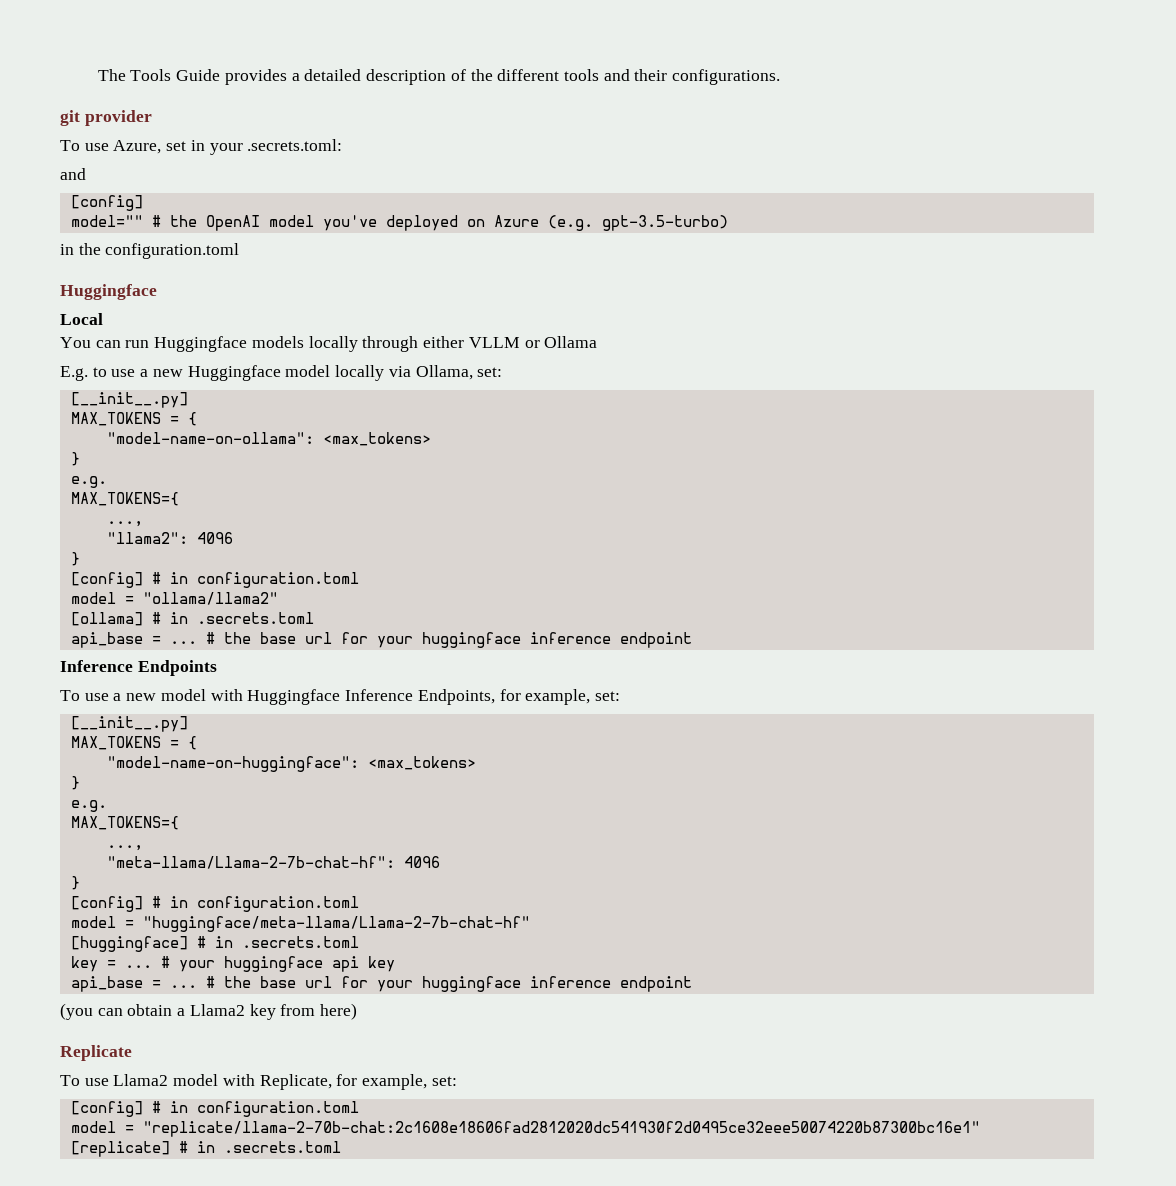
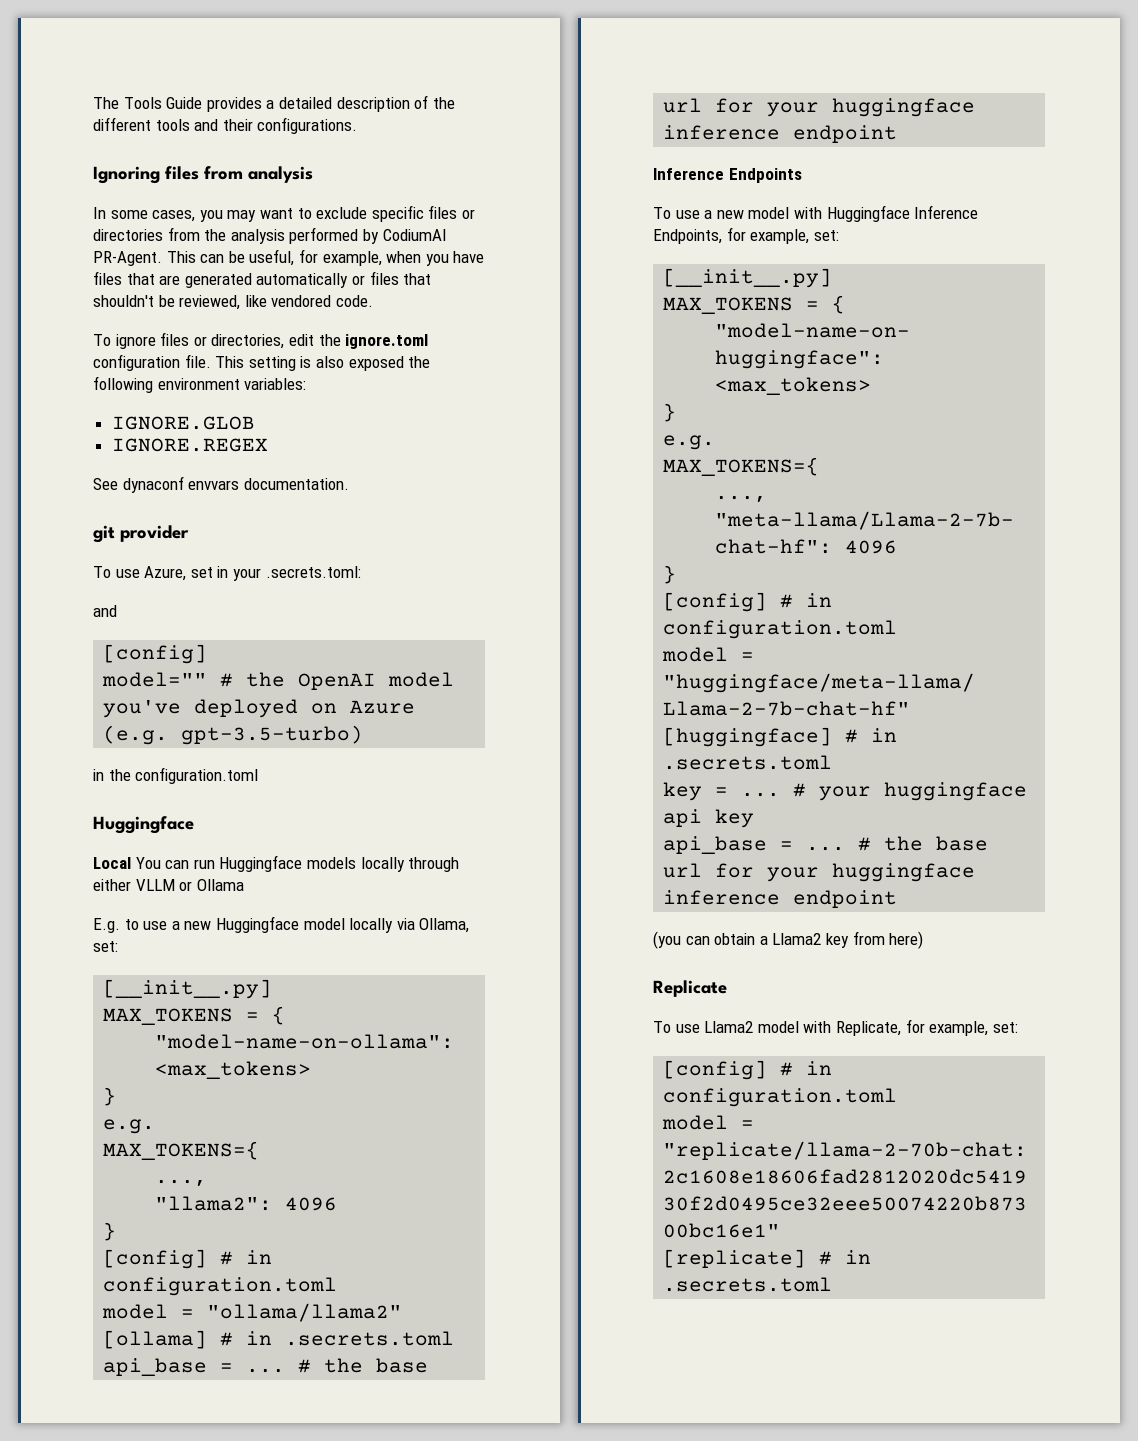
(781, 77) none -> [93,166,313,184] [93,205,475,222] [93,227,447,244] [93,249,485,266] [93,271,432,288] [93,295,373,310] [93,332,429,349] [93,354,431,371] [93,376,307,393] [111,416,255,430] [111,438,268,452] [93,476,349,493] // Ignoring files from analysis // In some cases, you may want to exclude specific files or directories from the analysis performed by CodiumAI PR-Agent. This can be useful, for example, when you have files that are generated automatically or files that shouldn't be reviewed, like vendored code. // To ignore files or directories, edit the ignore.toml configuration file. This setting is also exposed the following environment variables: // IGNORE.GLOB // IGNORE.REGEX // See dynaconf envvars documentation.
(103, 319) // -> (131, 863) none

